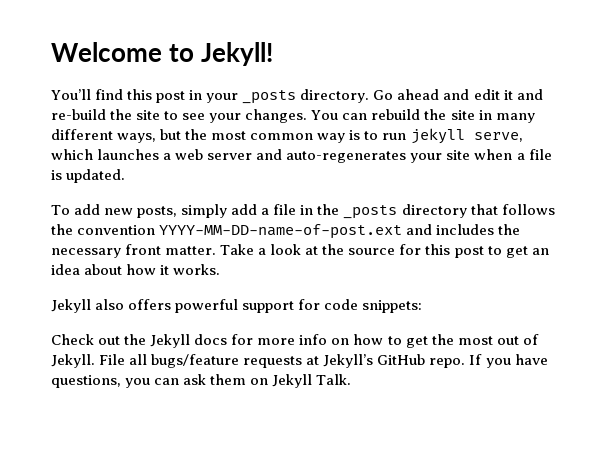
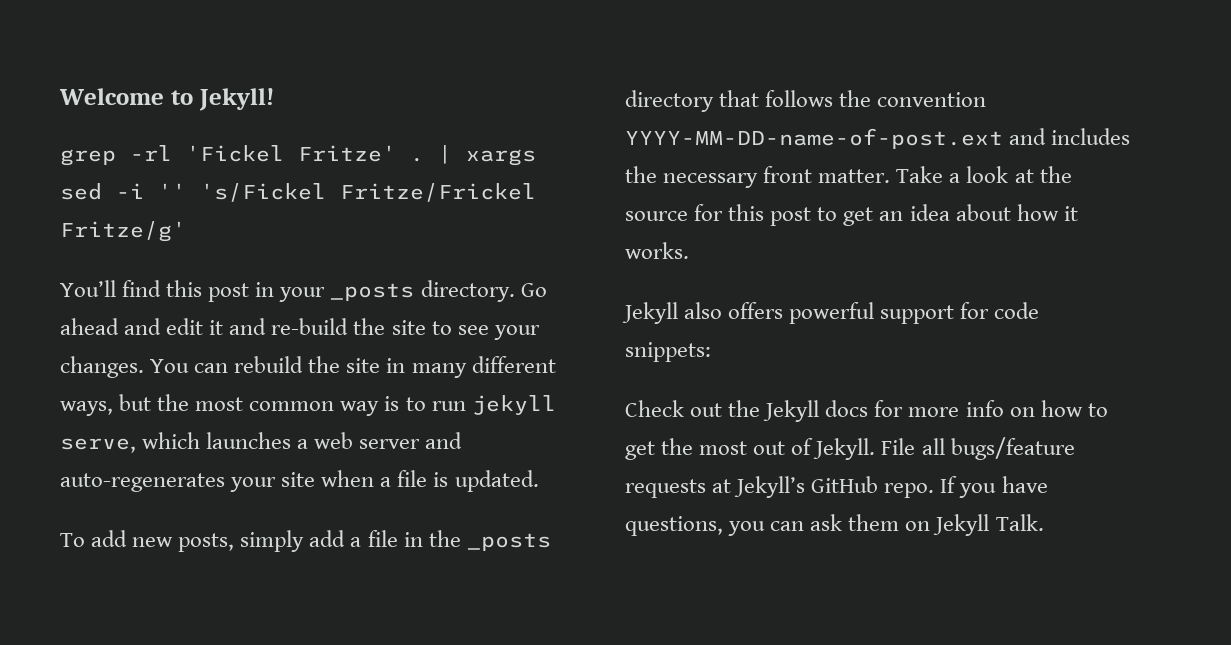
(274, 54) none -> [60,145,536,166] [60,183,536,202] [60,221,186,242] // grep -rl 'Fickel Fritze' . | xargs sed -i '' 's/Fickel Fritze/Frickel Fritze/g'

